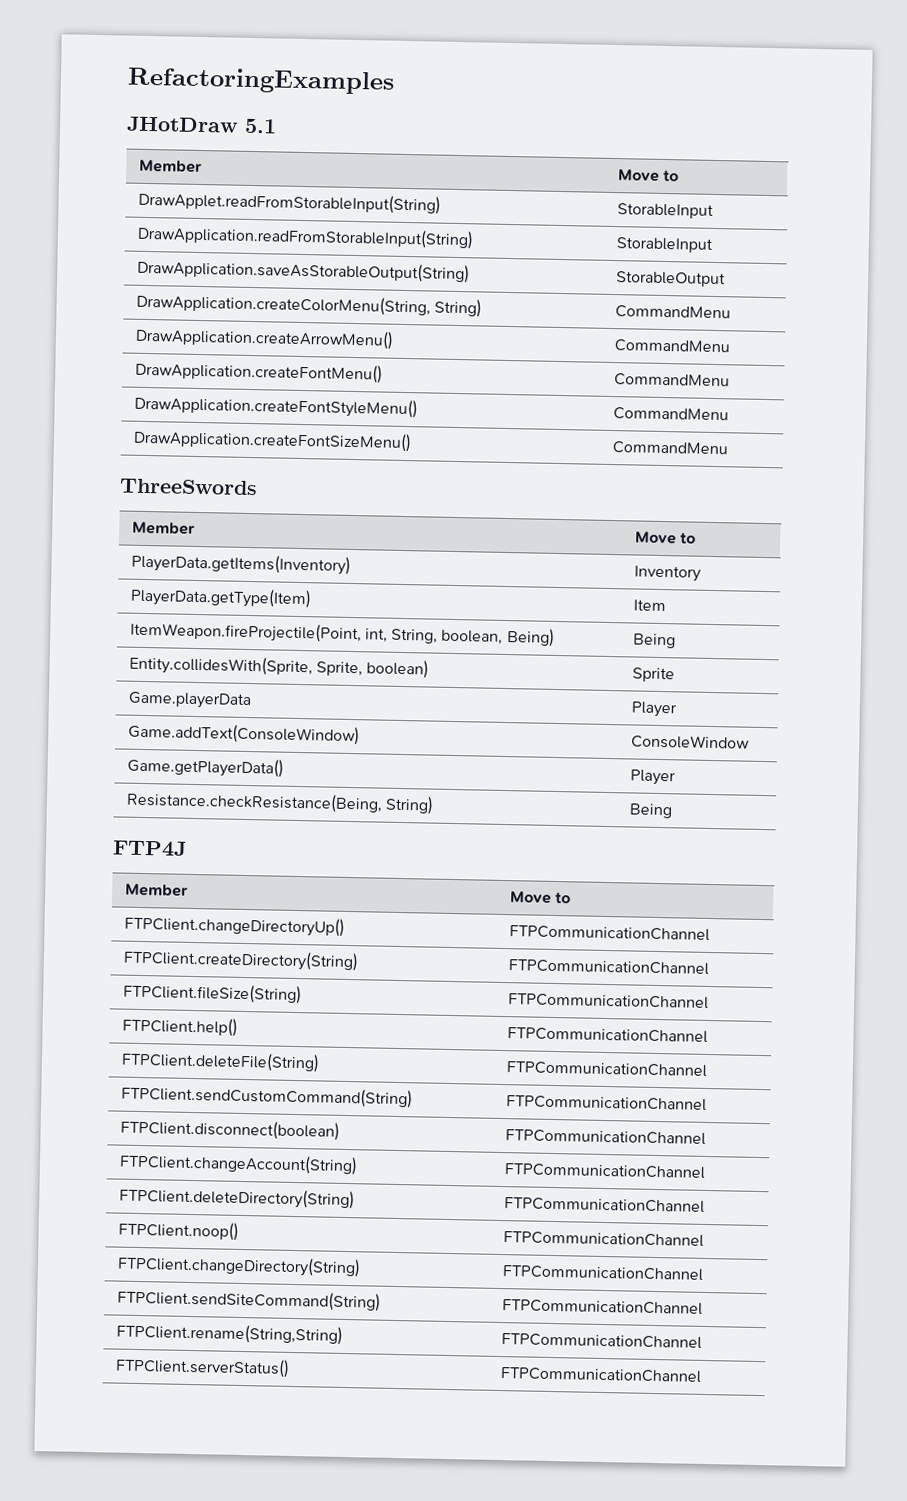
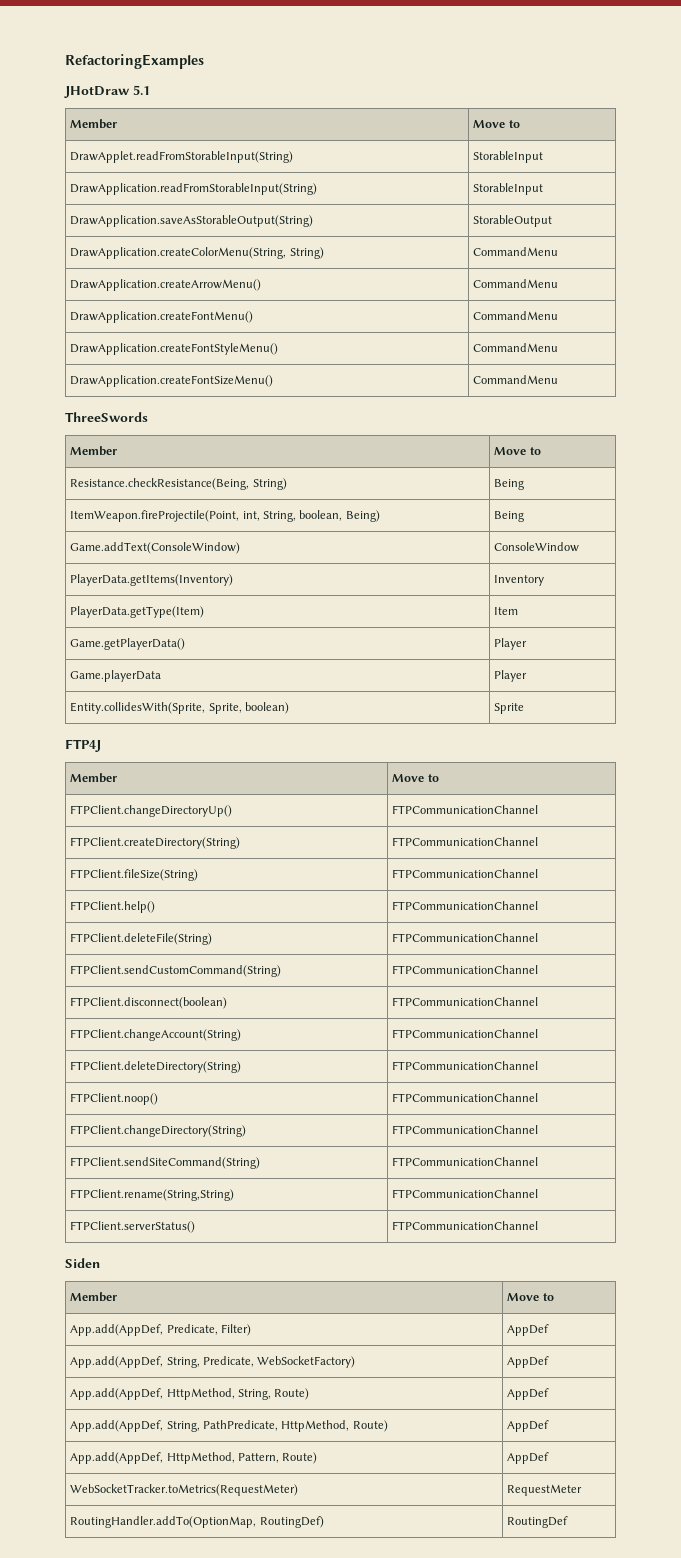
[130,552,351,575] [633,565,701,582] [129,586,312,609] [632,599,666,612] PlayerData.getItems(Inventory) | Inventory // PlayerData.getType(Item) | Item -> [70,478,287,490] [494,479,525,490] Resistance.checkResistance(Being, String) | Being
[128,654,430,679] [631,667,675,683] [127,691,252,710] [630,701,677,718] [127,722,360,746] [630,734,750,750] [126,756,284,778] [629,769,676,786] [125,790,434,815] [628,803,672,819] Entity.collidesWith(Sprite, Sprite, boolean) | Sprite // Game.playerData | Player // Game.addText(ConsoleWindow) | ConsoleWindow // Game.getPlayerData() | Player // Resistance.checkResistance(Being, String) | Being -> [70,542,241,554] [494,542,580,552] [70,574,234,586] [494,575,545,586] [70,606,205,618] [494,607,519,615] [70,638,186,650] [494,638,528,650] [70,670,162,682] [494,670,528,682] [70,702,289,714] [494,703,525,714] Game.addText(ConsoleWindow) | ConsoleWindow // PlayerData.getItems(Inventory) | Inventory // PlayerData.getType(Item) | Item // Game.getPlayerData() | Player // Game.playerData | Player // Entity.collidesWith(Sprite, Sprite, boolean) | Sprite
(702, 1375) none -> [65,1258,100,1268] [70,1292,118,1302] [507,1293,554,1301] [70,1324,251,1336] [507,1324,550,1336] [70,1356,356,1368] [507,1356,550,1368] [70,1388,310,1400] [507,1388,550,1400] [70,1420,388,1432] [507,1420,550,1432] [70,1452,318,1464] [507,1452,550,1464] [70,1484,299,1496] [507,1484,583,1496] [70,1516,324,1528] [507,1516,569,1528] // Siden // Member | Move to // App.add(AppDef, Predicate, Filter) | AppDef // App.add(AppDef, String, Predicate, WebSocketFactory) | AppDef // App.add(AppDef, HttpMethod, String, Route) | AppDef // App.add(AppDef, String, PathPredicate, HttpMethod, Route) | AppDef // App.add(AppDef, HttpMethod, Pattern, Route) | AppDef // WebSocketTracker.toMetrics(RequestMeter) | RequestMeter // RoutingHandler.addTo(OptionMap, RoutingDef) | RoutingDef

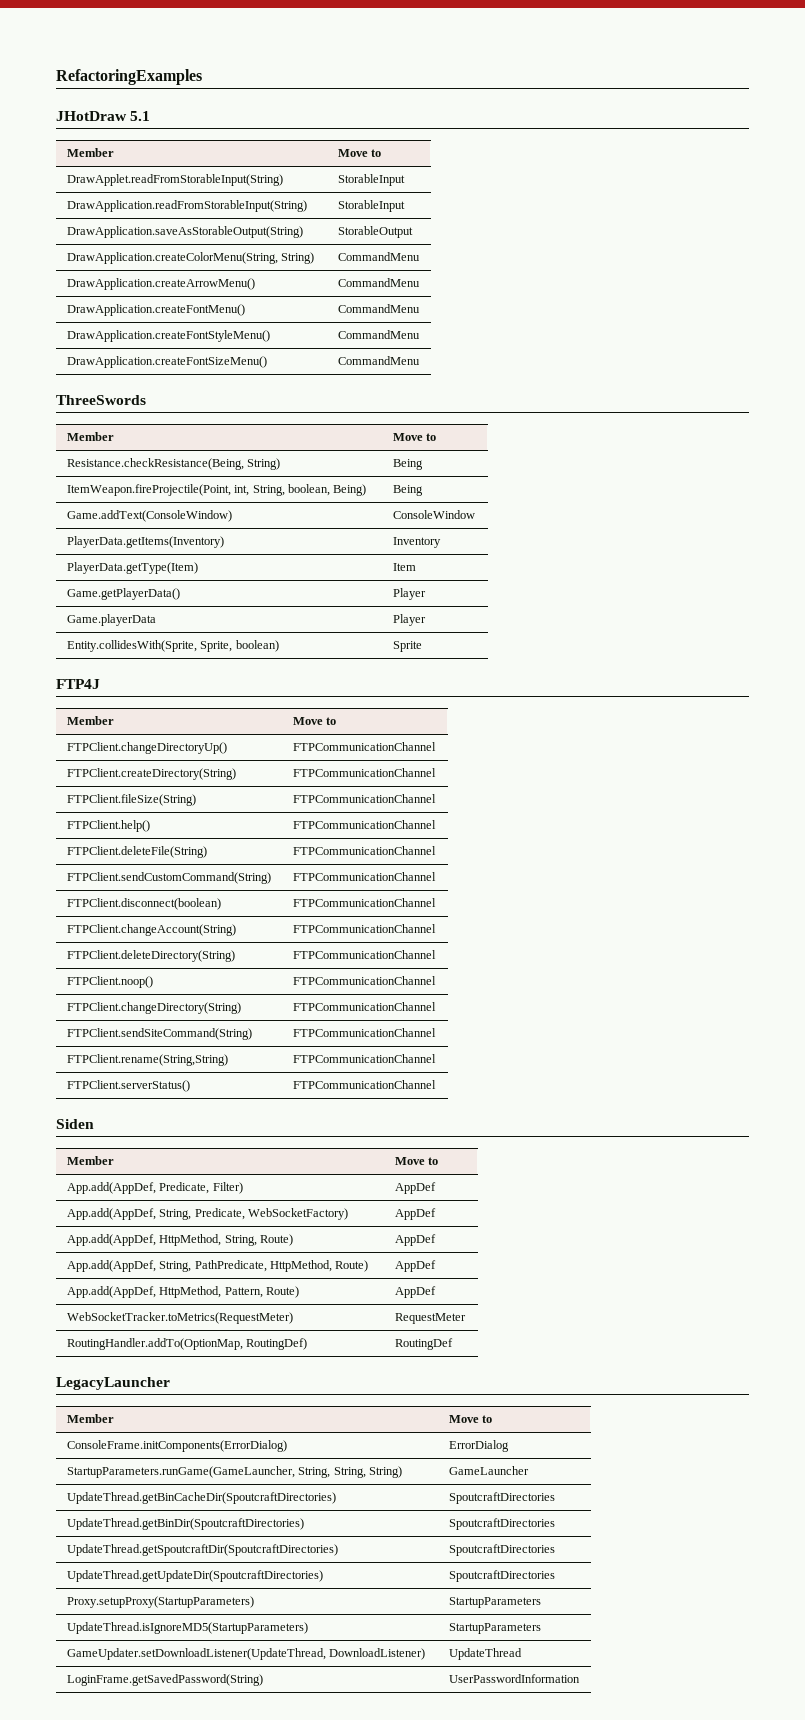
(569, 1522) none -> [56,1377,170,1390] [66,1414,114,1423] [448,1415,493,1423] [66,1440,287,1452] [448,1440,509,1452] [66,1466,403,1478] [448,1466,529,1475] [66,1492,336,1504] [448,1492,555,1504] [66,1518,304,1530] [448,1518,555,1530] [66,1544,338,1556] [448,1544,555,1556] [66,1570,323,1582] [448,1570,555,1582] [66,1596,254,1608] [448,1597,541,1608] [66,1622,308,1634] [448,1623,541,1634] [66,1648,426,1660] [448,1648,522,1660] [66,1674,263,1686] [448,1674,580,1683] // LegacyLauncher // Member | Move to // ConsoleFrame.initComponents(ErrorDialog) | ErrorDialog // StartupParameters.runGame(GameLauncher, String, String, String) | GameLauncher // UpdateThread.getBinCacheDir(SpoutcraftDirectories) | SpoutcraftDirectories // UpdateThread.getBinDir(SpoutcraftDirectories) | SpoutcraftDirectories // UpdateThread.getSpoutcraftDir(SpoutcraftDirectories) | SpoutcraftDirectories // UpdateThread.getUpdateDir(SpoutcraftDirectories) | SpoutcraftDirectories // Proxy.setupProxy(StartupParameters) | StartupParameters // UpdateThread.isIgnoreMD5(StartupParameters) | StartupParameters // GameUpdater.setDownloadListener(UpdateThread, DownloadListener) | UpdateThread // LoginFrame.getSavedPassword(String) | UserPasswordInformation

